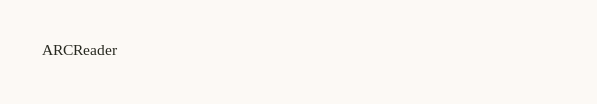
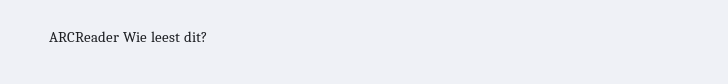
(118, 50) none -> [122,31,207,42] Wie leest dit?

